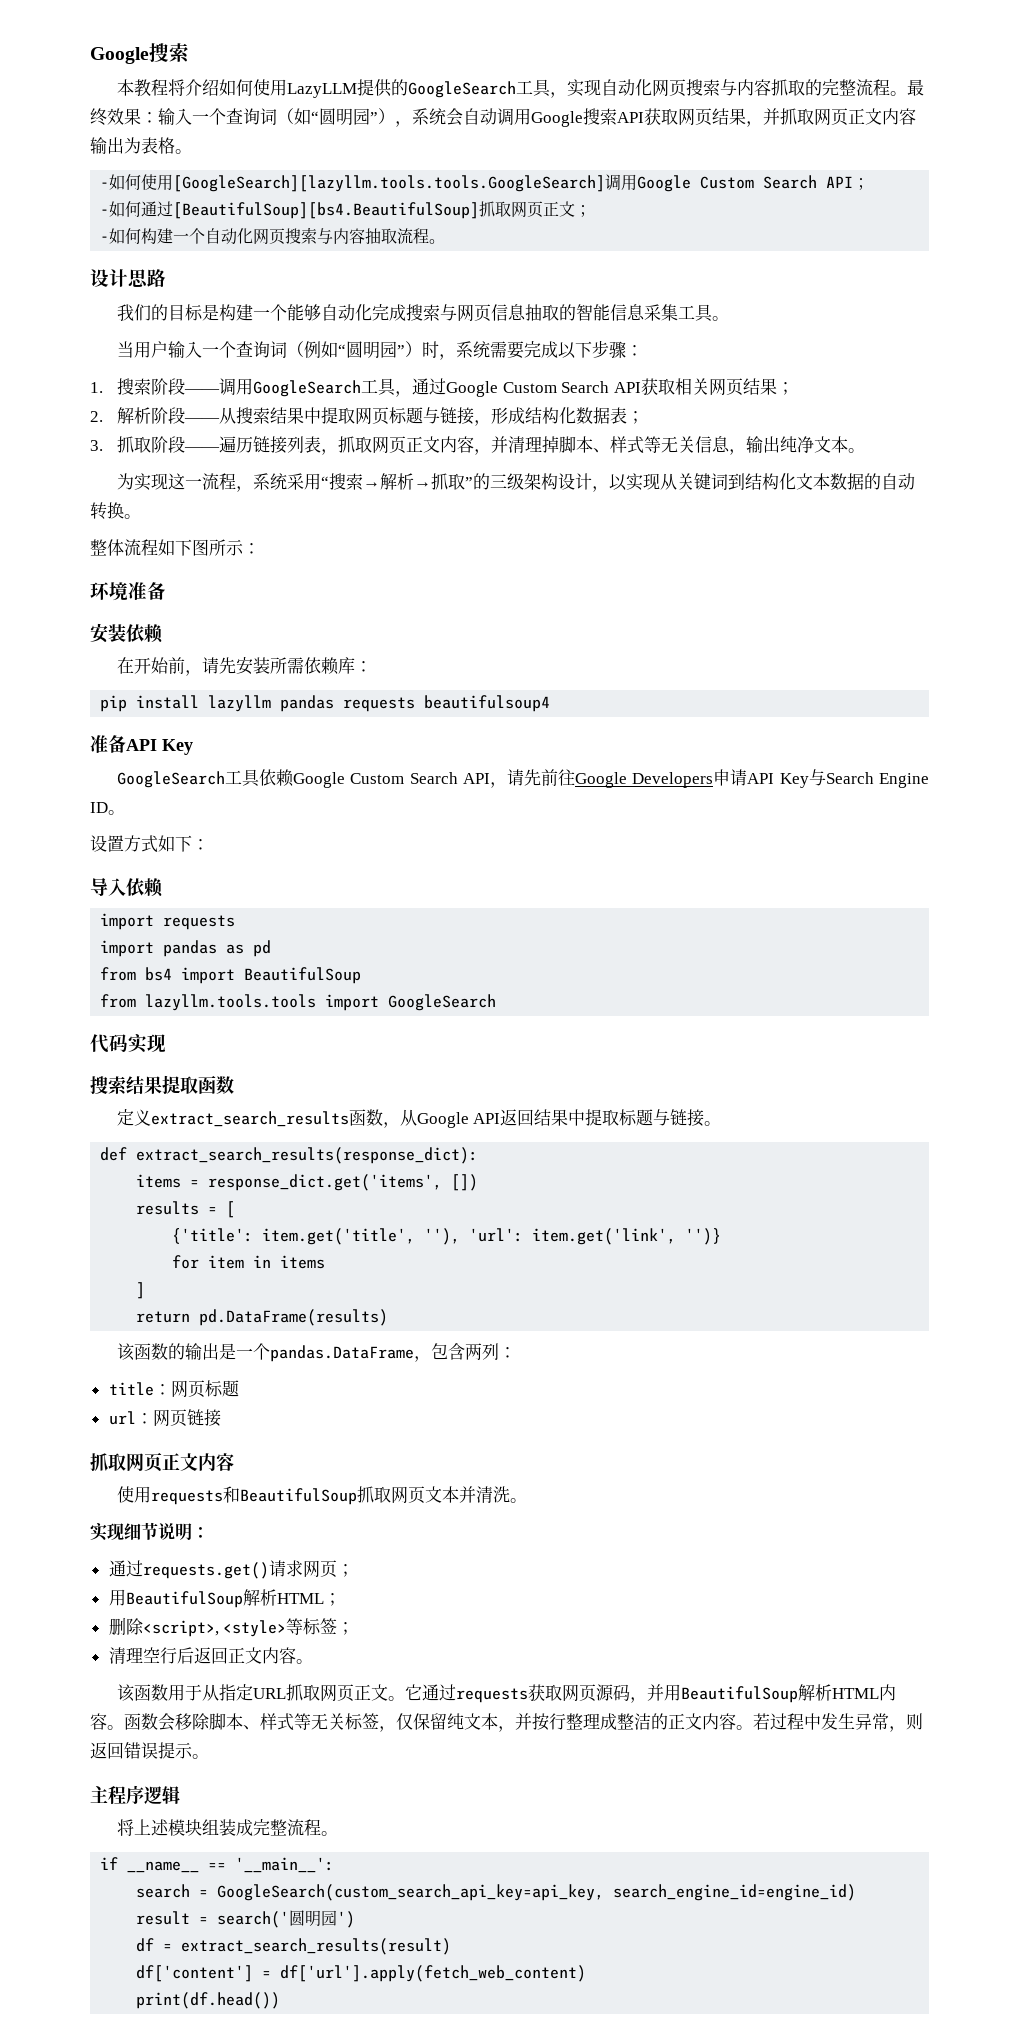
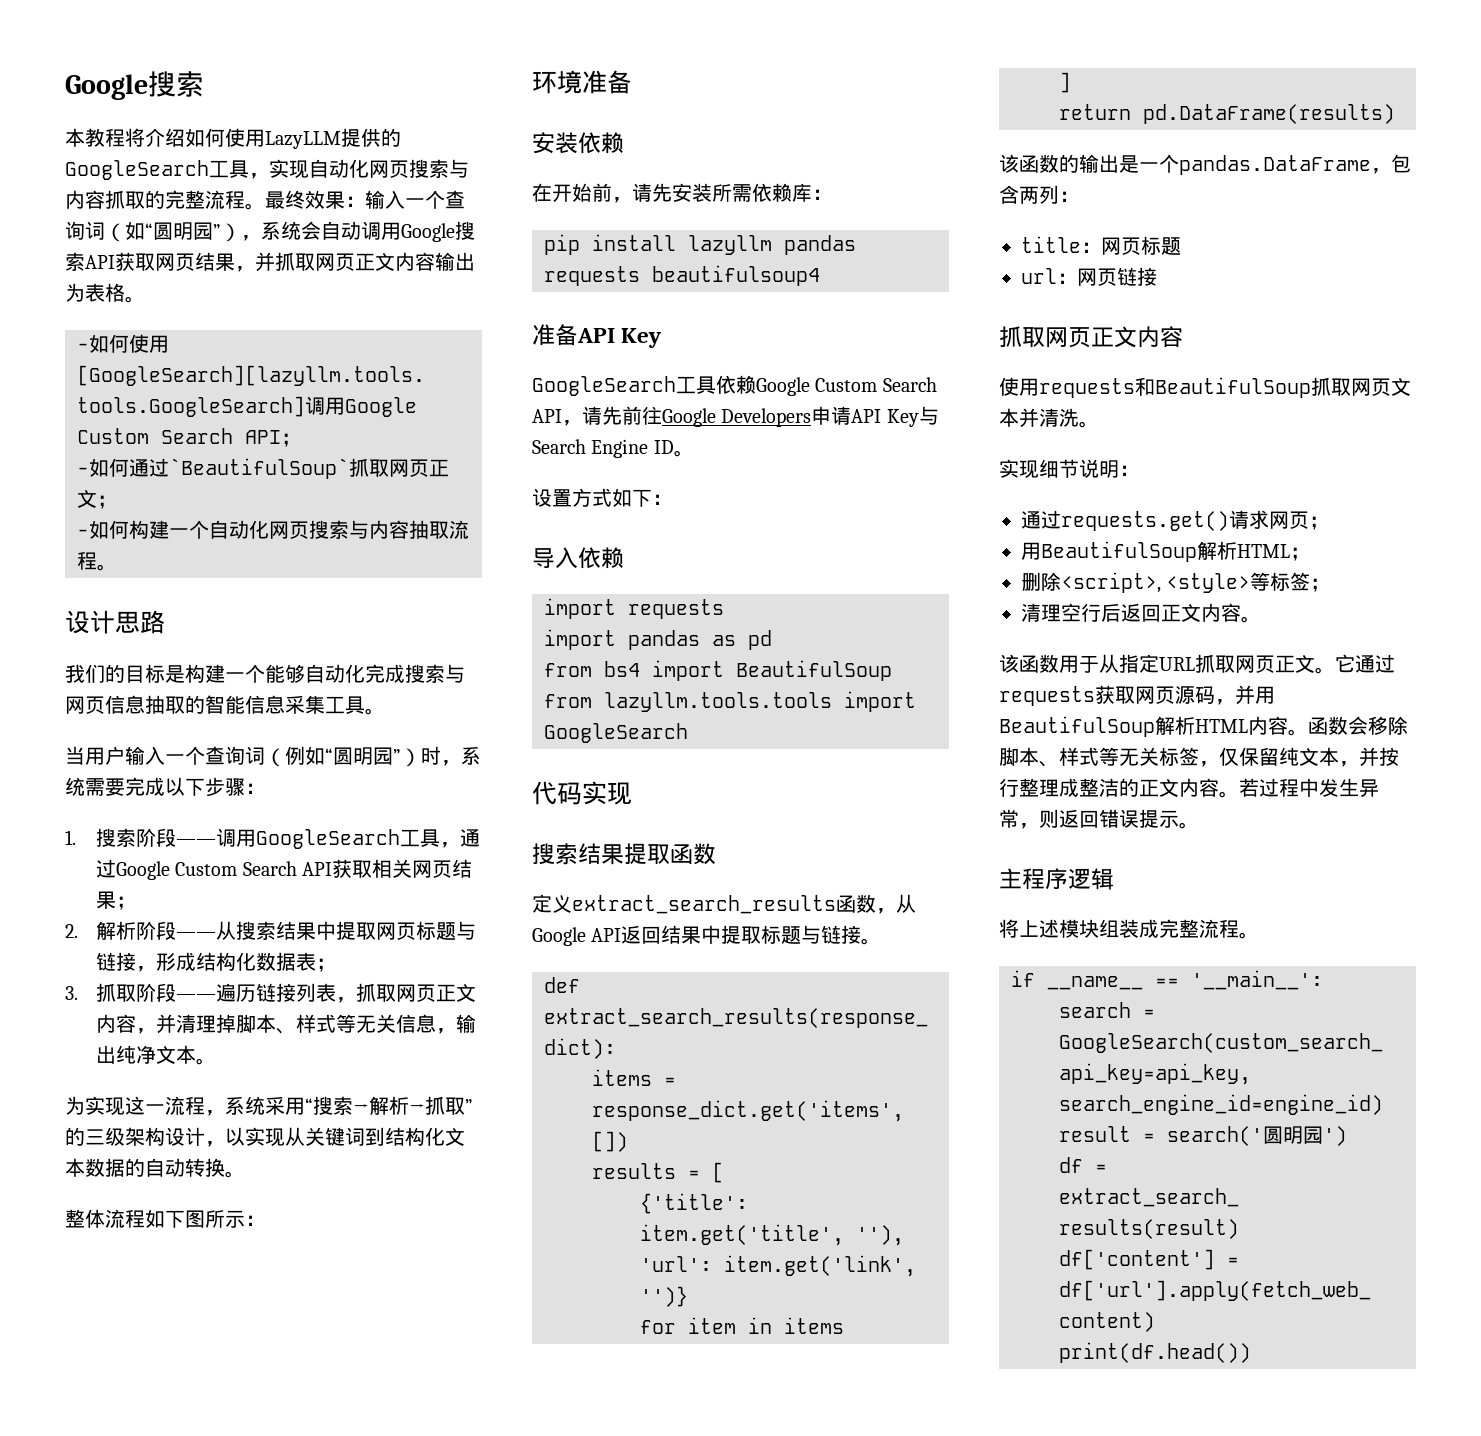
[173,202,480,219] [BeautifulSoup][bs4.BeautifulSoup] -> [169,458,349,479] `BeautifulSoup`

